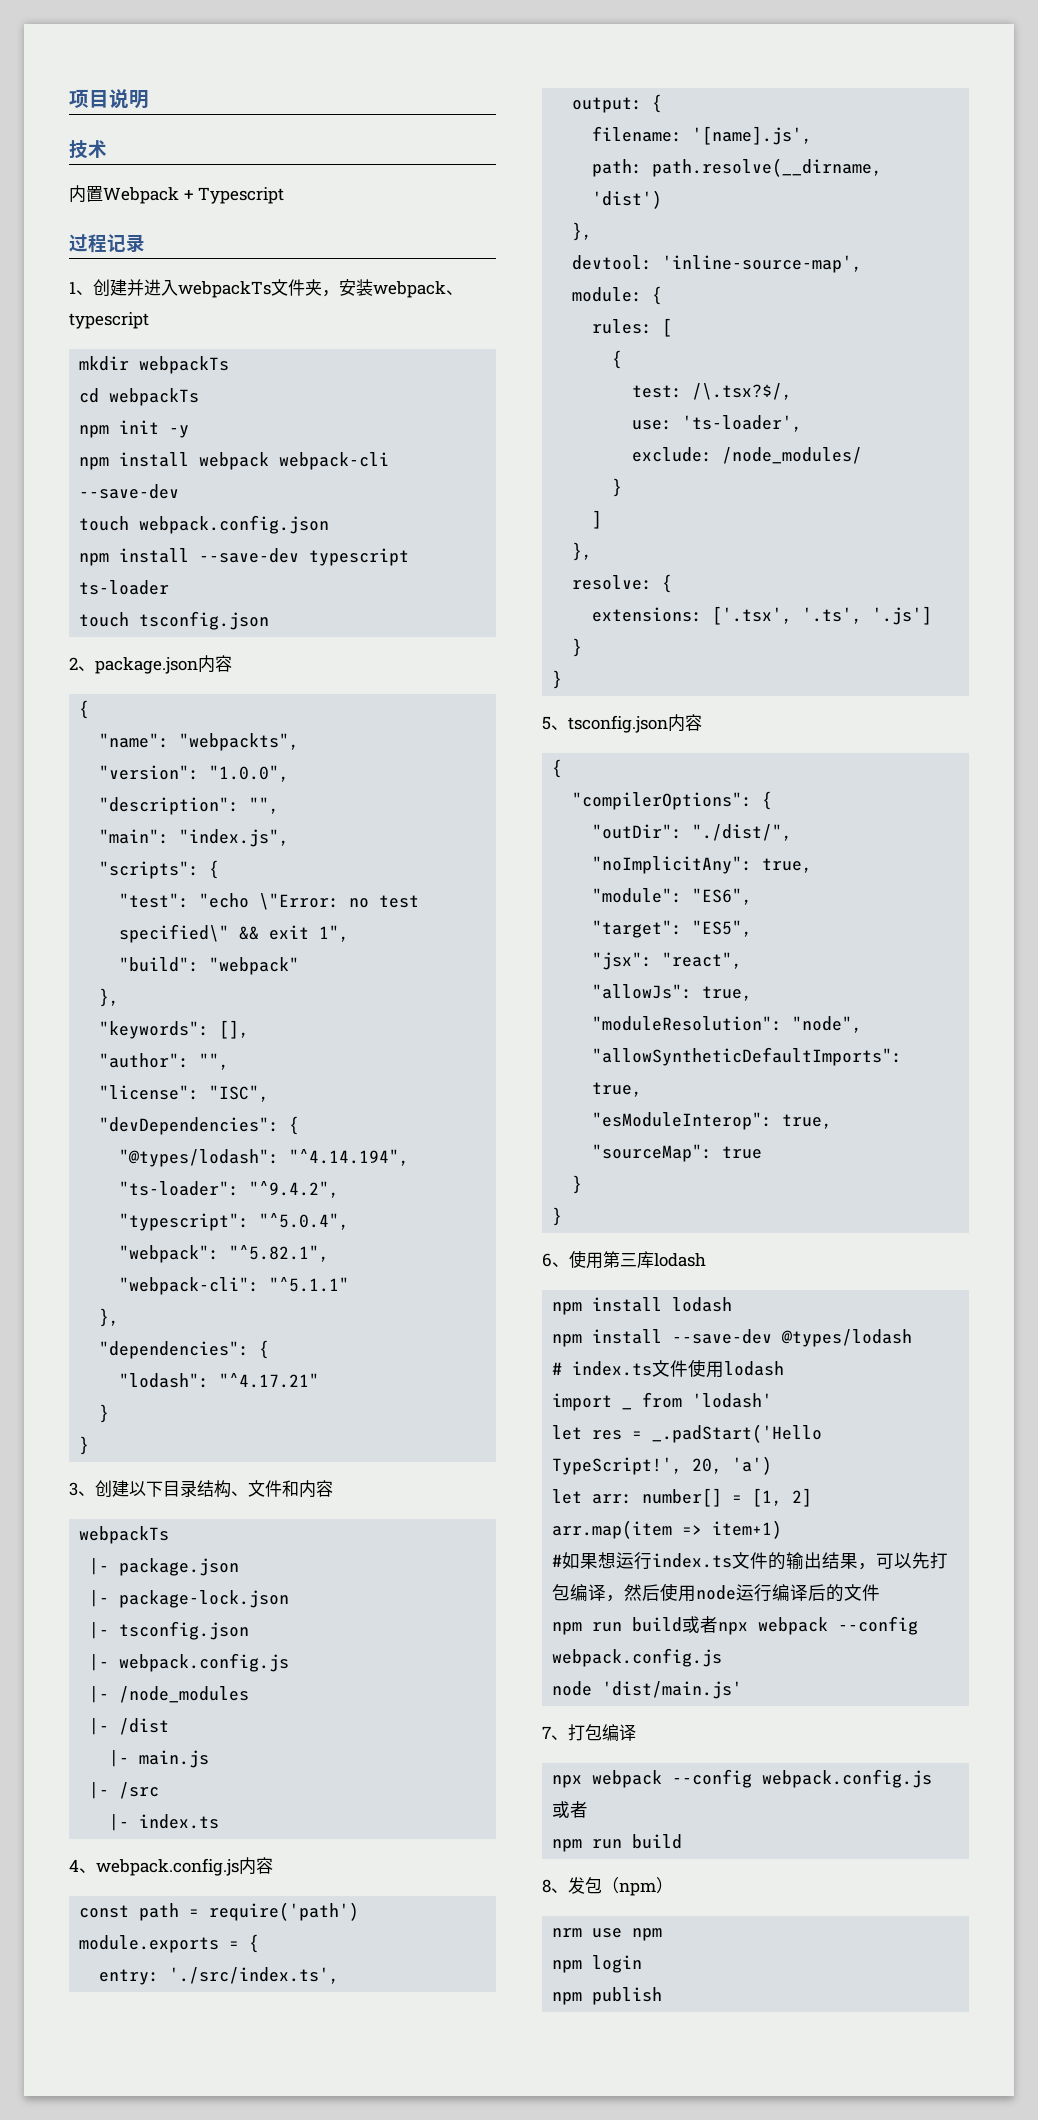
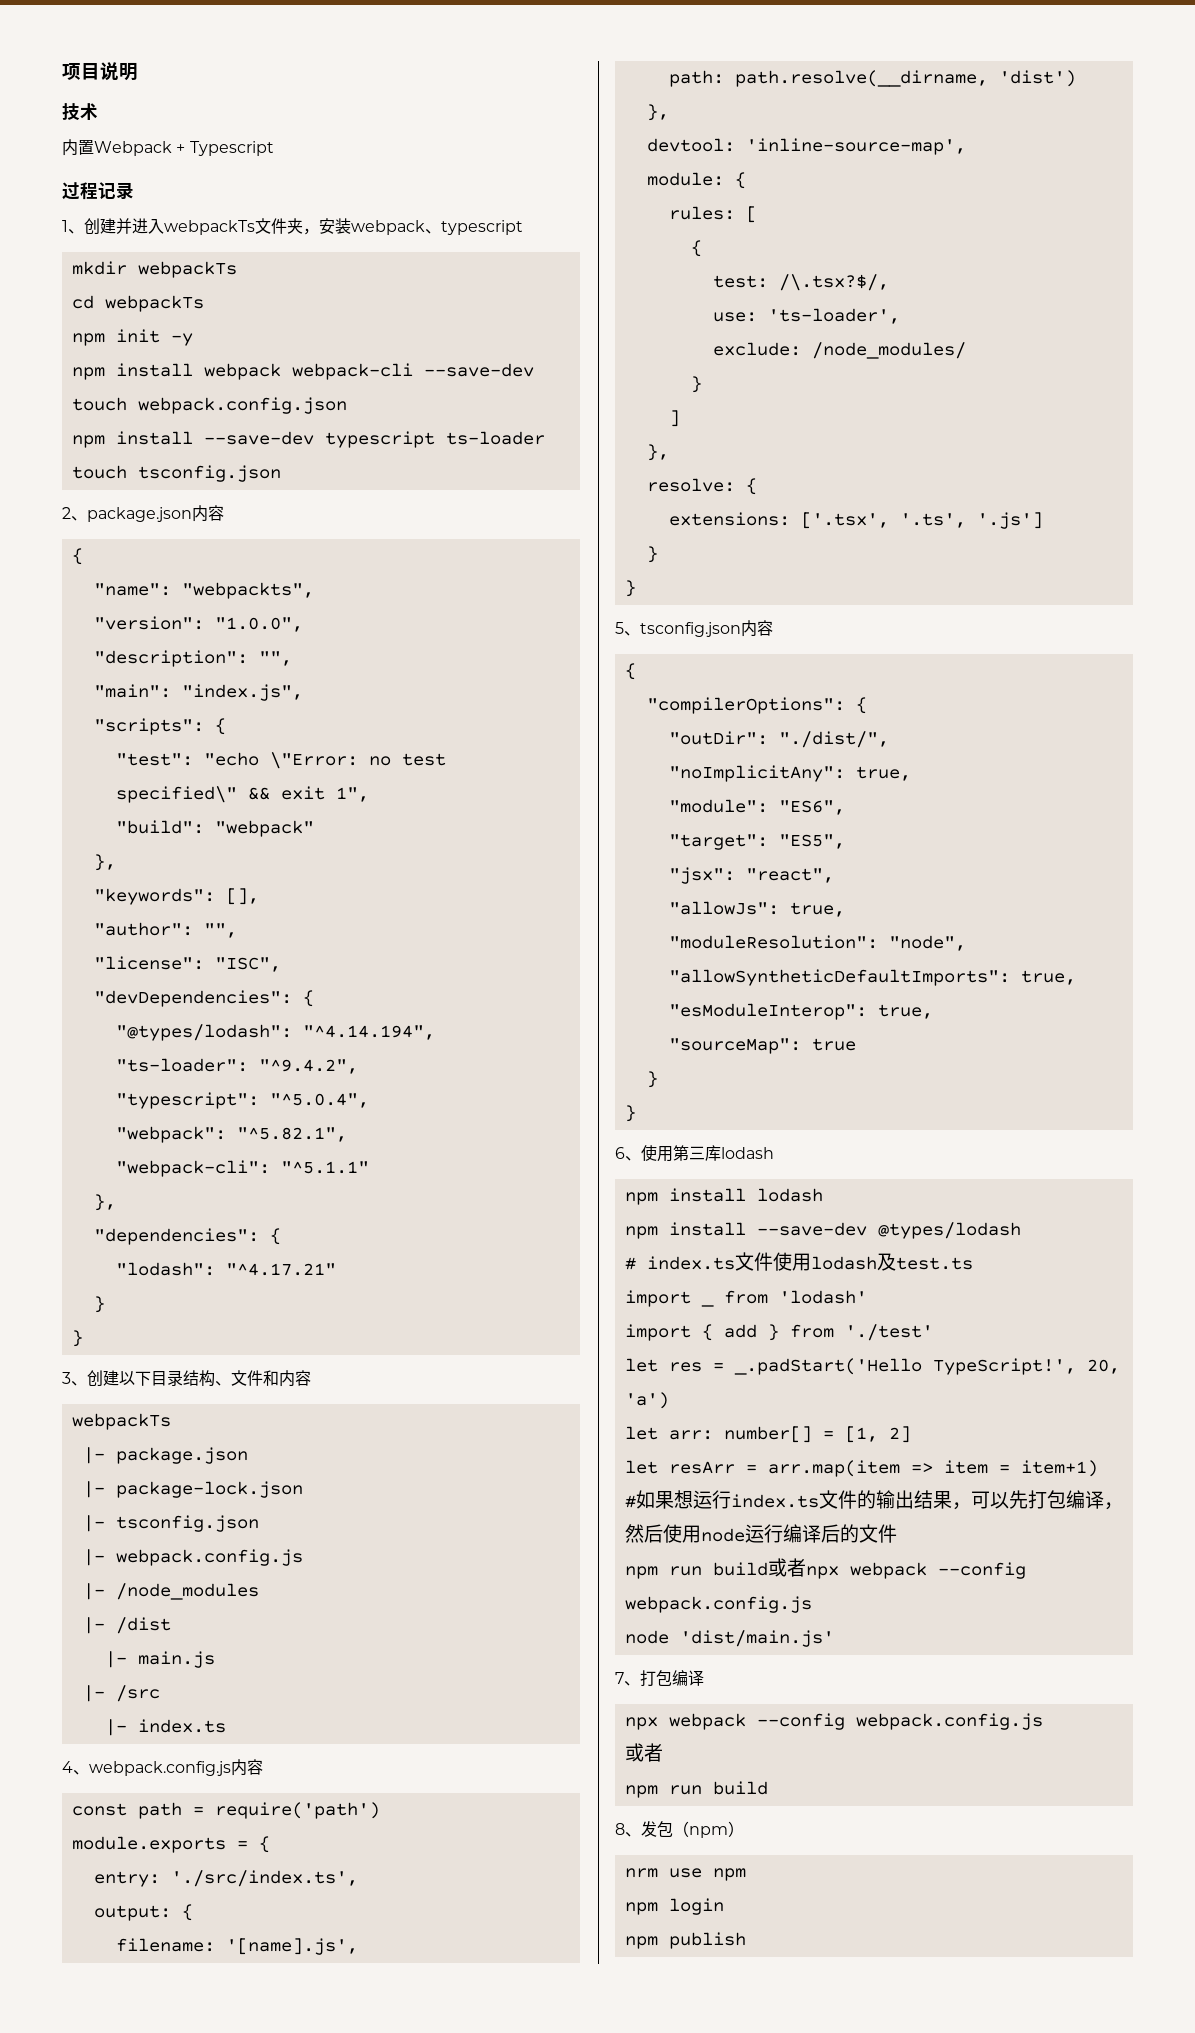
(785, 1368) none -> [876,1253,973,1271] 及test.ts
(773, 1400) none -> [624,1324,933,1341] // import { add } from './test'
[552,1520,703,1539] arr.map(item => -> [624,1460,1010,1477] let resArr = arr.map(item => item =

